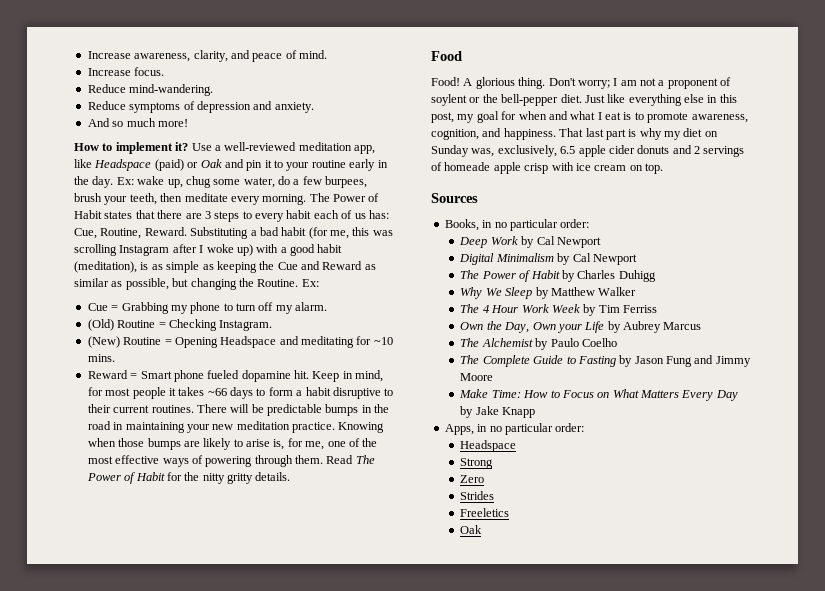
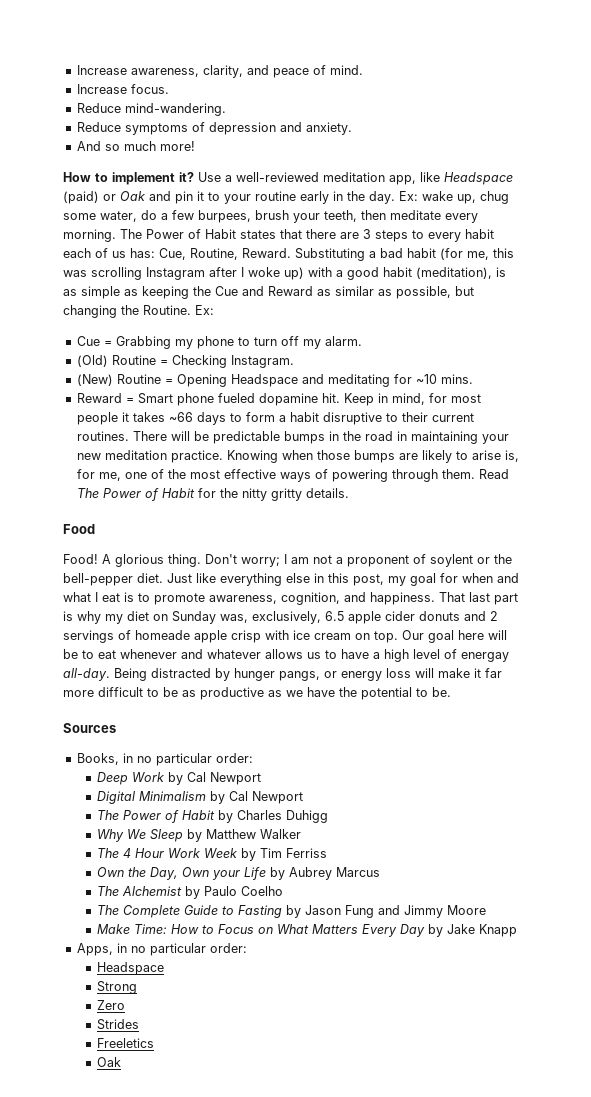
(663, 168) none -> [402,630,507,643] [63,649,509,662] [63,668,502,681] [63,687,451,700] Our goal here will be to eat whenever and whatever allows us to have a high level of energay all-day. Being distracted by hunger pangs, or energy loss will make it far more difficult to be as productive as we have the potential to be.

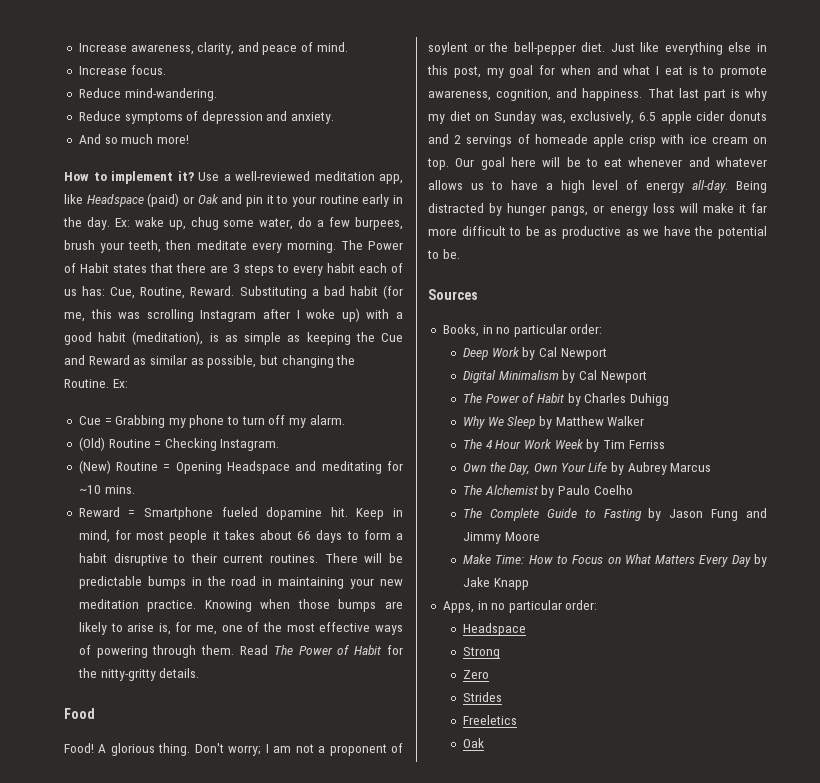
[137,393,214,406] Smart phone -> [144,507,214,520] Smartphone
[168,412,193,422] ~66 -> [260,530,312,540] about 66
[241,488,302,501] nitty gritty -> [100,669,156,681] nitty-gritty
[461,652,509,662] energay -> [646,182,685,193] energy
[212,870,241,880] your -> [560,463,586,472] Your

